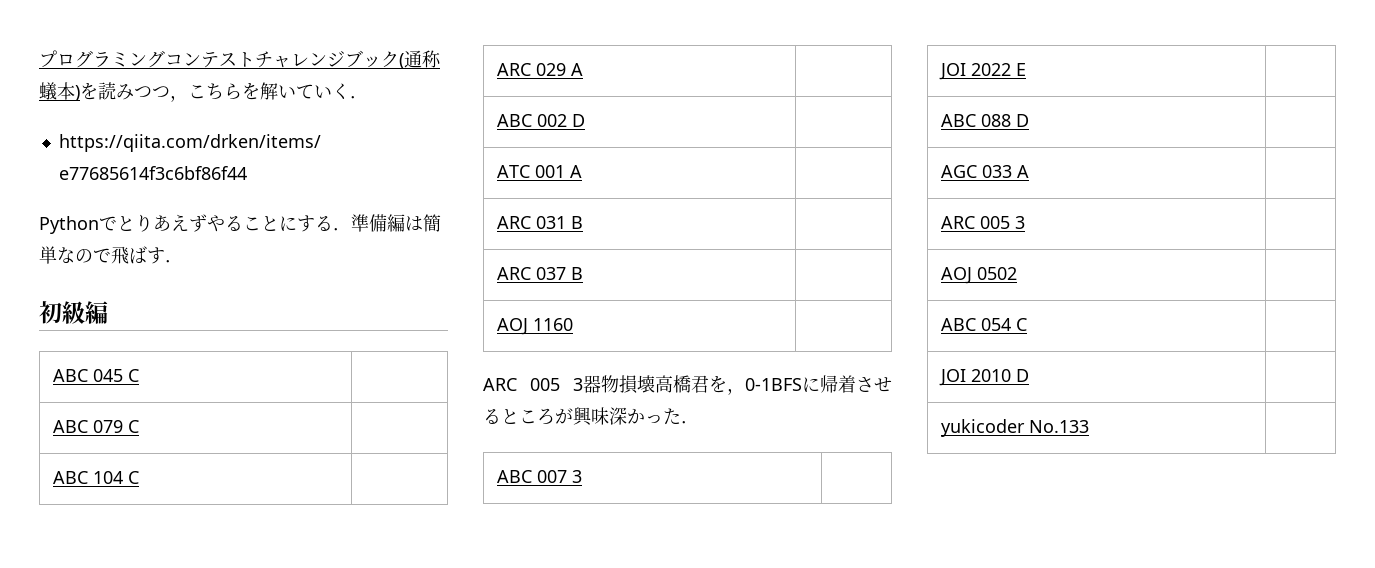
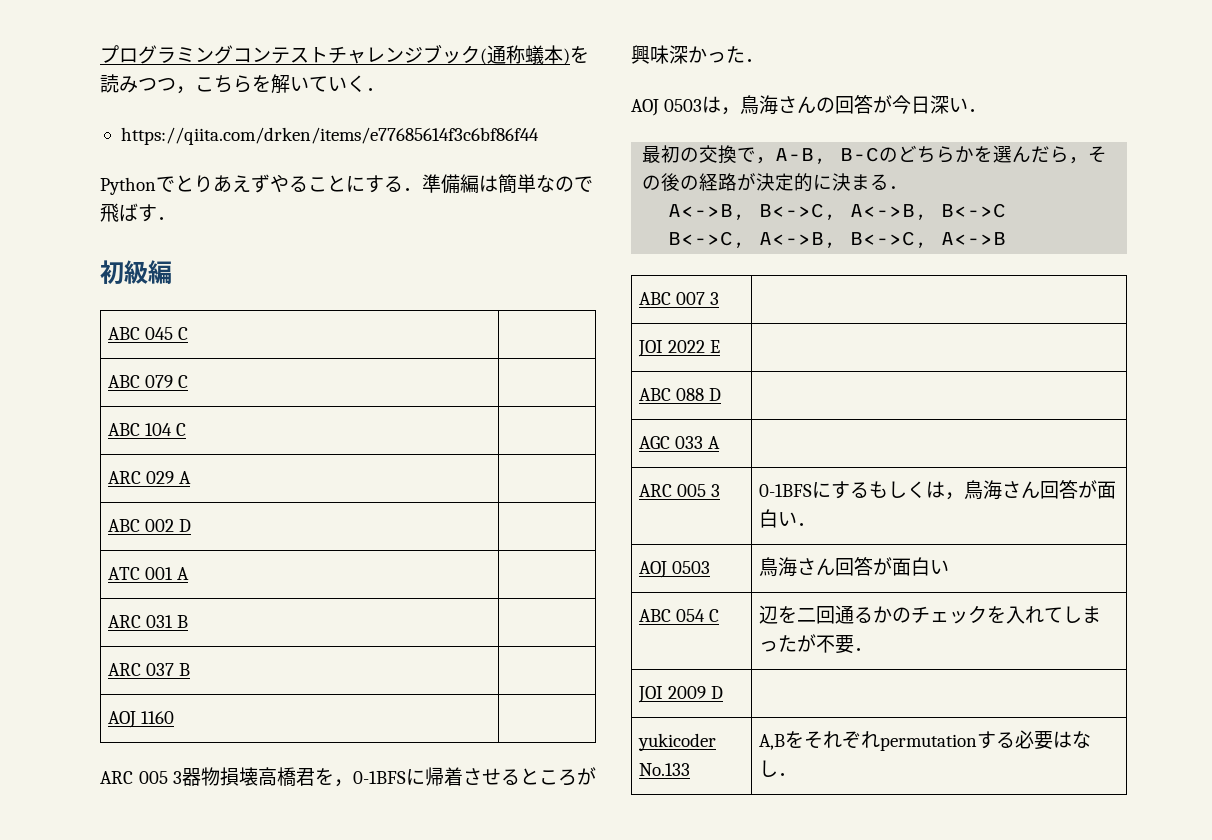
(699, 422) none -> [631,95,988,116] [642,145,1108,165] [642,173,909,192] [668,203,1007,221] [668,231,1007,249] // AOJ 0503は，鳥海さんの回答が今日深い． // 最初の交換で，A-B, B-Cのどちらかを選んだら，その後の経路が決定的に決まる． // A<->B, B<->C, A<->B, B<->C // B<->C, A<->B, B<->C, A<->B
[940,267,1017,284] [940,318,1027,331] [938,369,1011,386] // AOJ 0502 | // ABC 054 C | // JOI 2010 -> [758,480,1116,500] [758,509,816,528] [638,561,710,578] [758,557,949,577] [638,609,719,622] [758,605,1101,624] [758,634,873,654] [637,686,706,703] 0-1BFSにするもしくは，鳥海さん回答が面白い． // AOJ 0503 | 鳥海さん回答が面白い // ABC 054 C | 辺を二回通るかのチェックを入れてしまったが不要． // JOI 2009
(1089, 426) none -> [758,730,1091,751] [758,760,797,777] A,Bをそれぞれpermutationする必要はなし．

